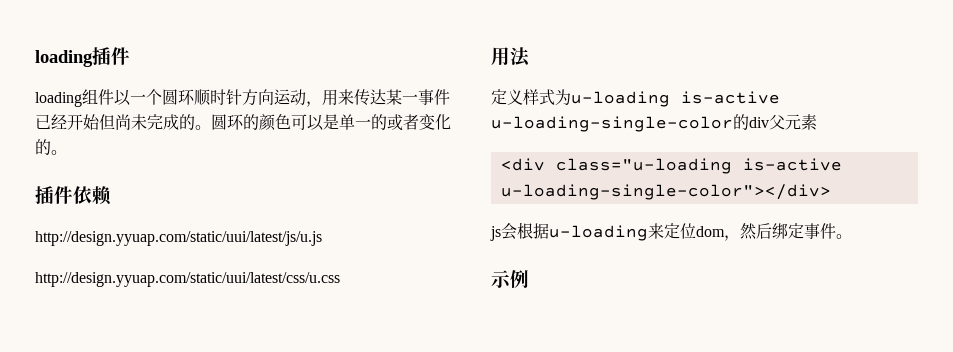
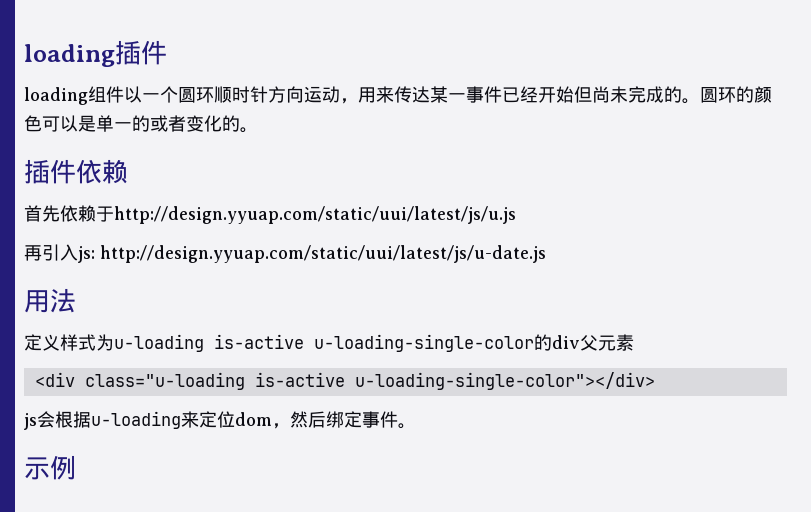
(112, 195) none -> [24,205,114,222] 首先依赖于
[35,272,340,287] http://design.yyuap.com/static/uui/latest/css/u.css -> [24,244,546,263] 再引入js: http://design.yyuap.com/static/uui/latest/js/u-date.js

